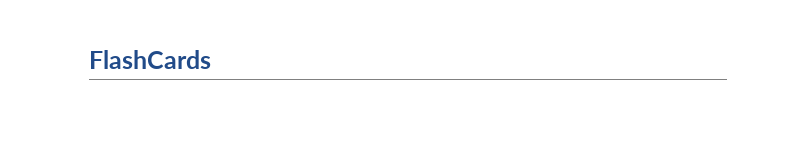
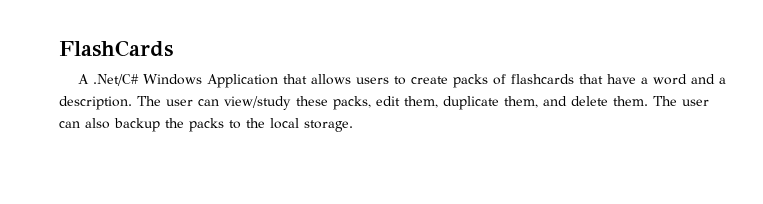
(211, 59) none -> [77,74,726,88] [59,96,709,110] [59,118,353,132] // A .Net/C# Windows Application that allows users to create packs of flashcards that have a word and a description. The user can view/study these packs, edit them, duplicate them, and delete them. The user can also backup the packs to the local storage.

